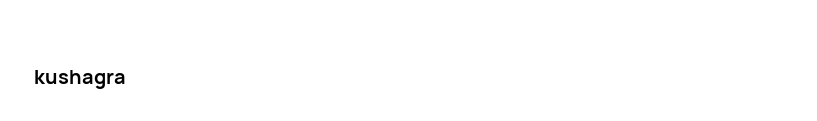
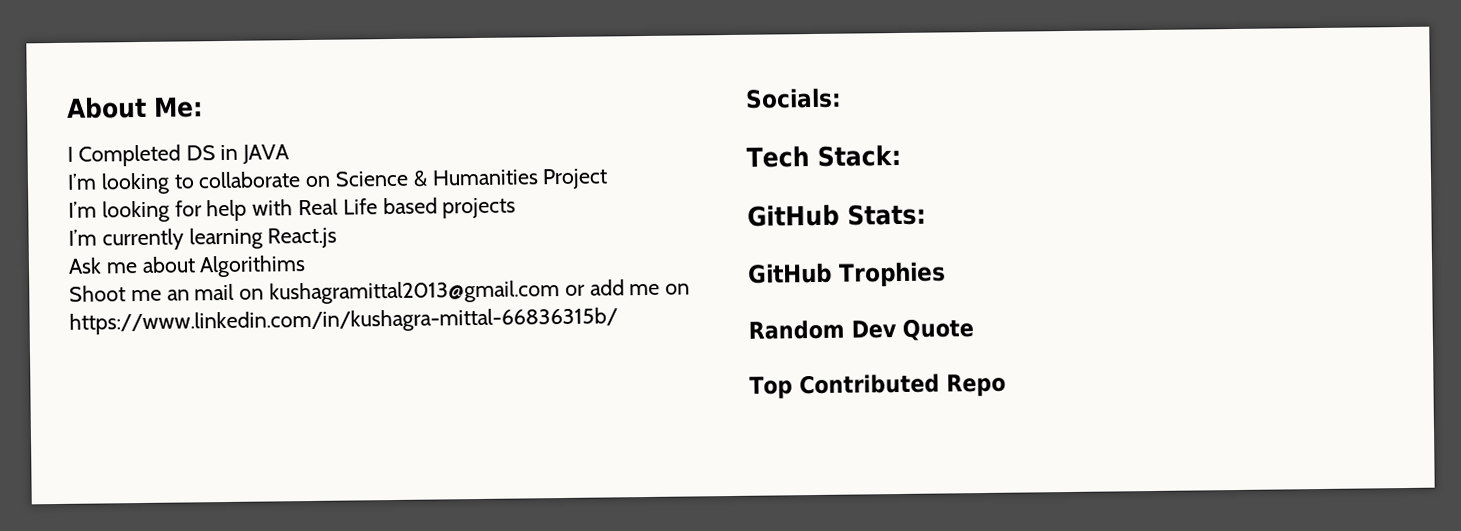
[34,70,126,89] kushagra -> [66,96,203,119] [67,144,291,167] [67,168,609,195] [68,197,517,223] [68,227,338,251] [68,255,307,278] [69,279,691,305] [69,307,618,335] [745,87,842,109] [746,144,901,168] [747,203,926,227] [747,261,946,287] [748,318,974,341] [749,373,1006,399] About Me: // I Completed DS in JAVA // I’m looking to collaborate on Science & Humanities Project // I’m looking for help with Real Life based projects // I’m currently learning React.js // Ask me about Algorithims // Shoot me an mail on kushagramittal2013@gmail.com or add me on https://www.linkedin.com/in/kushagra-mittal-66836315b/ // Socials: // Tech Stack: // GitHub Stats: // GitHub Trophies // Random Dev Quote // Top Contributed Repo

